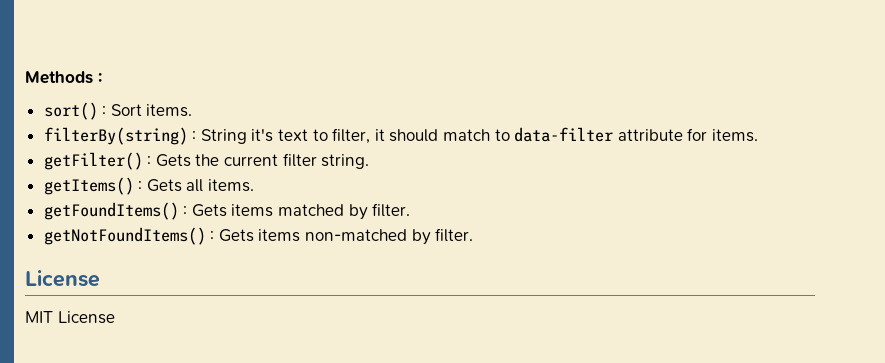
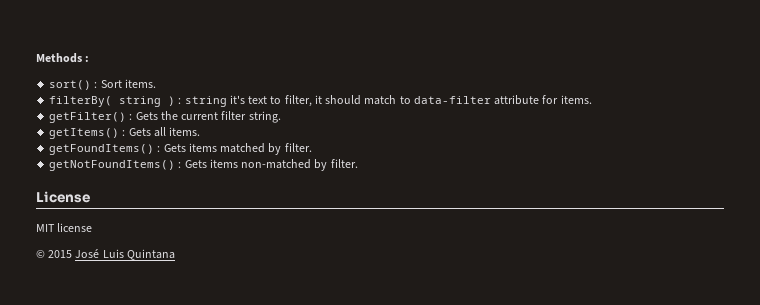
[43,127,247,145] filterBy(string) : String -> [49,96,227,107] filterBy( string ) : string
[57,311,115,324] License -> [57,223,93,232] [36,249,175,260] license // © 2015 José Luis Quintana

